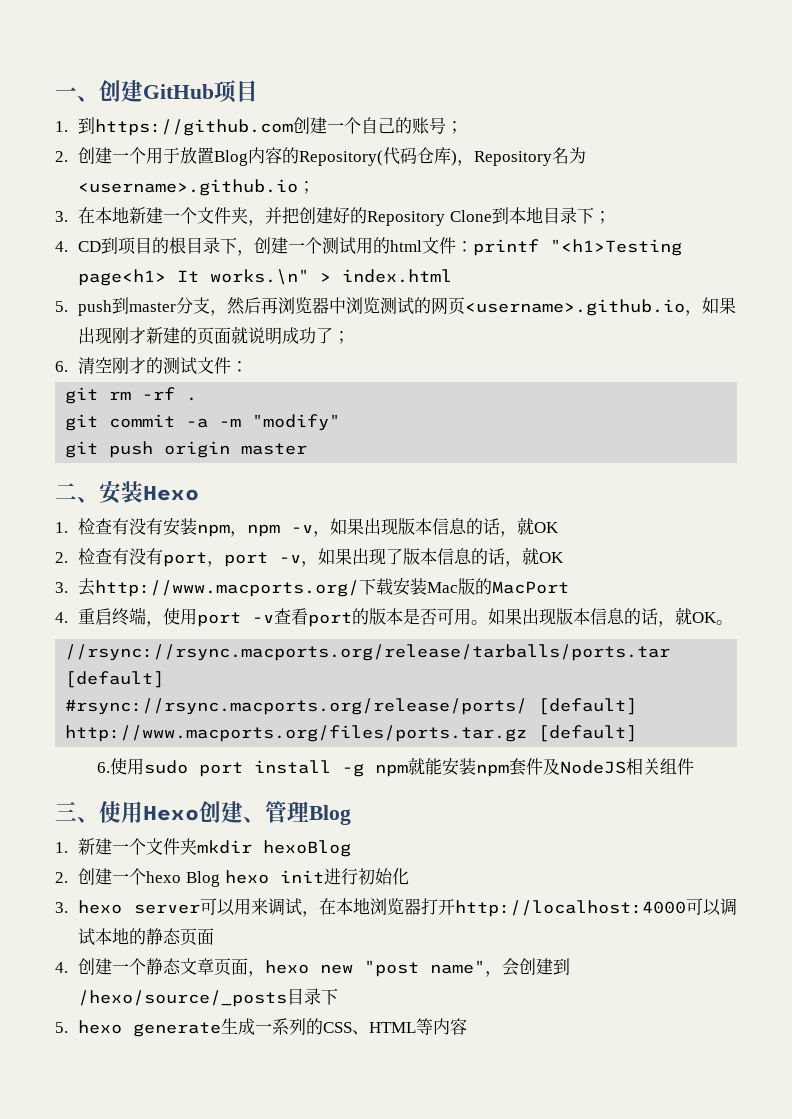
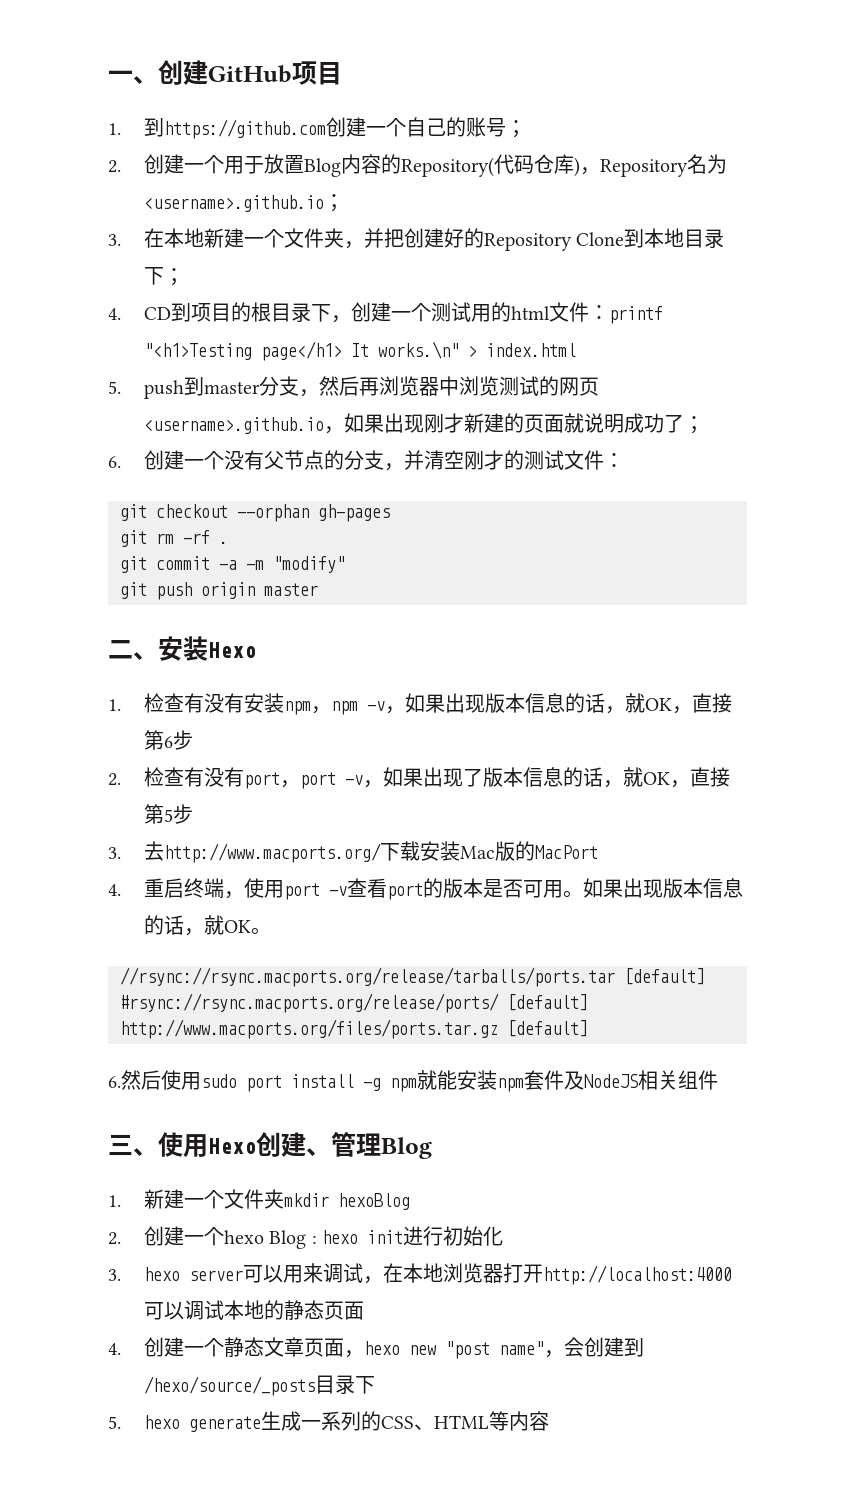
[78,269,167,286] page<h1> -> [260,341,342,361] page</h1>
(68, 366) none -> [143,450,424,471] 创建一个没有父节点的分支，并
(249, 366) none -> [120,504,390,522] // git checkout --orphan gh-pages
(560, 527) none -> [671,693,732,714] [143,730,193,750] ，直接第6步
(565, 557) none -> [669,767,730,788] [143,804,193,824] ，直接第5步
(111, 767) none -> [121,1070,161,1090] 然后
(221, 879) none -> [311,1235,317,1244] :

